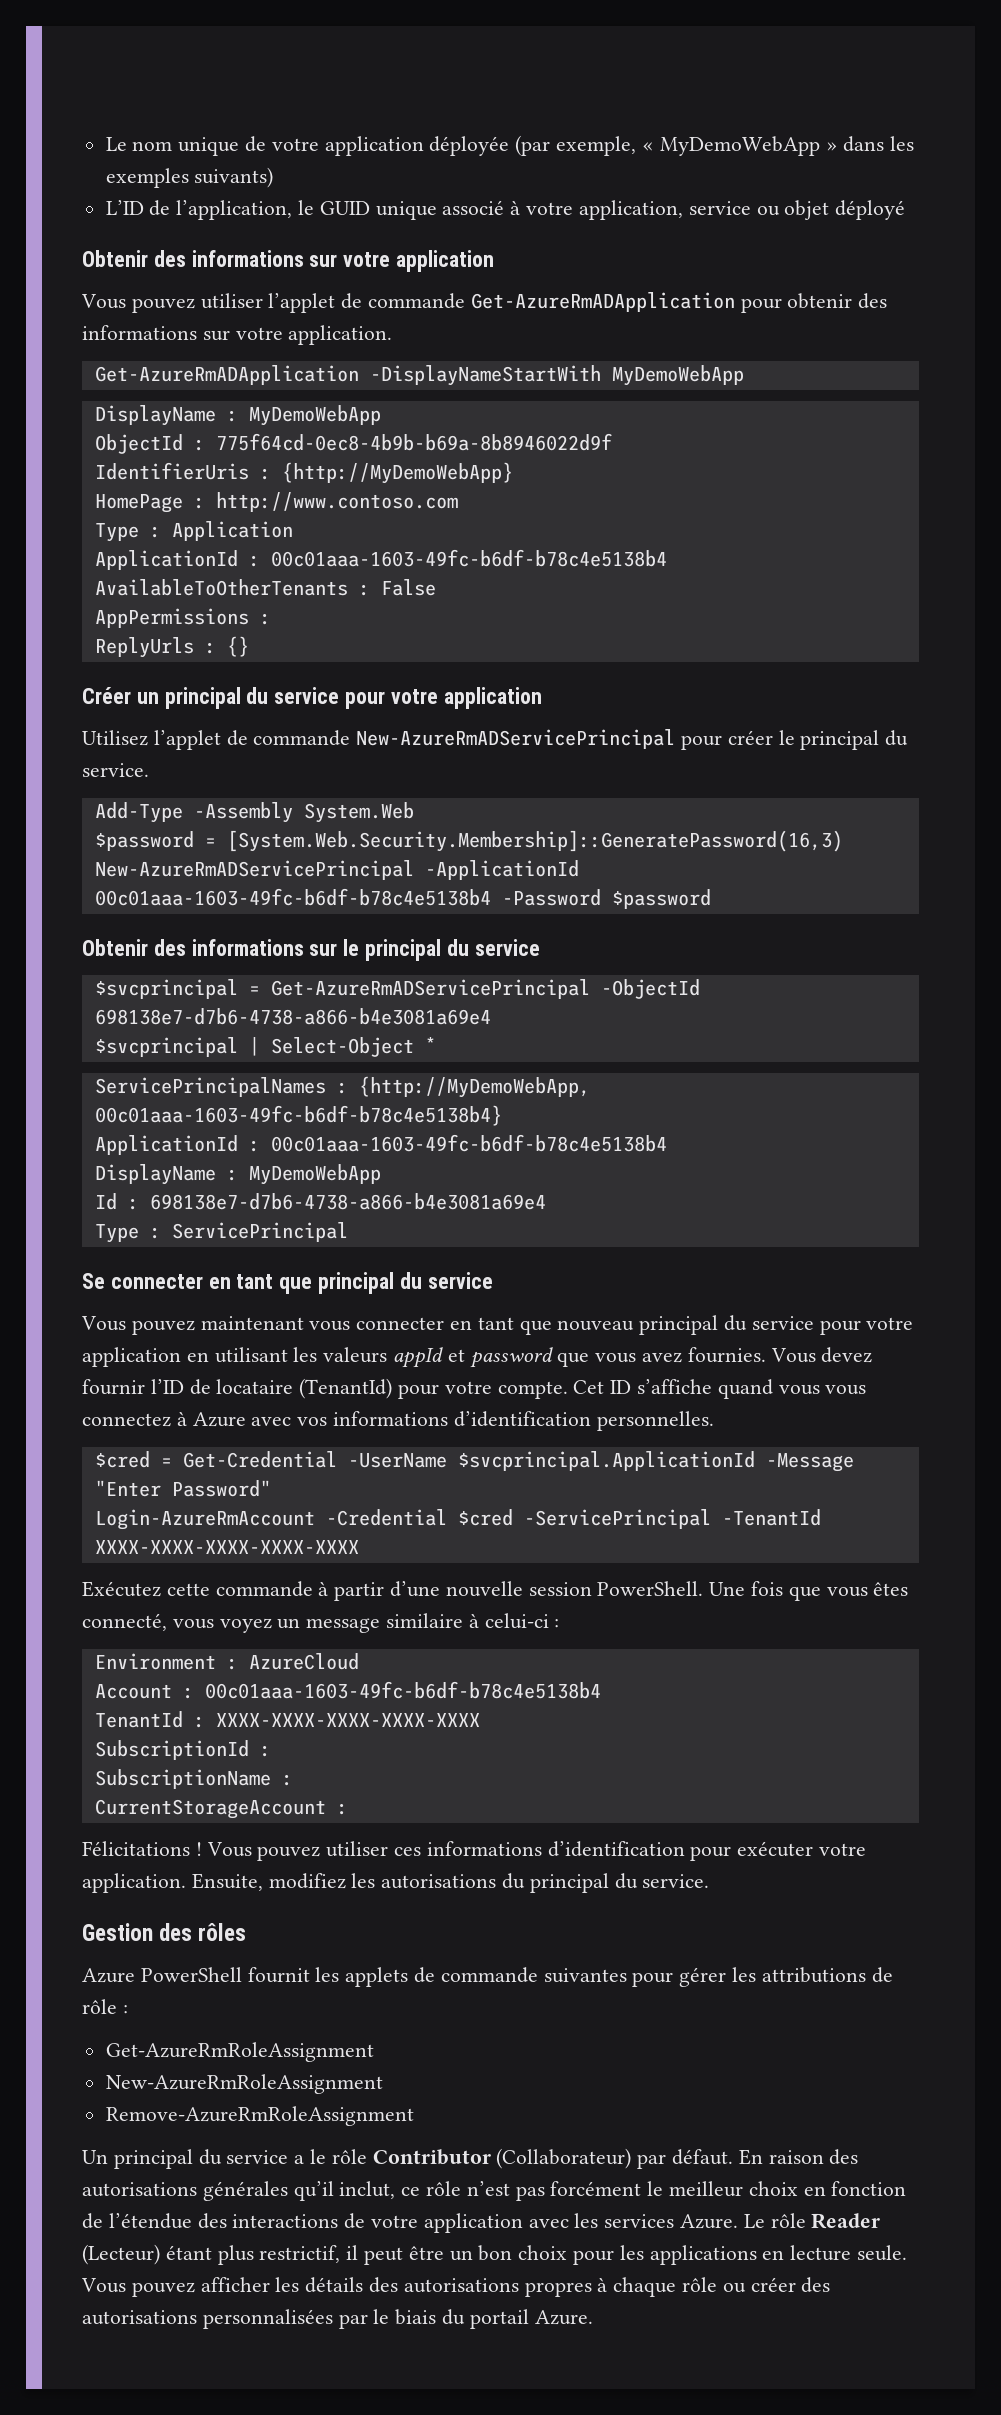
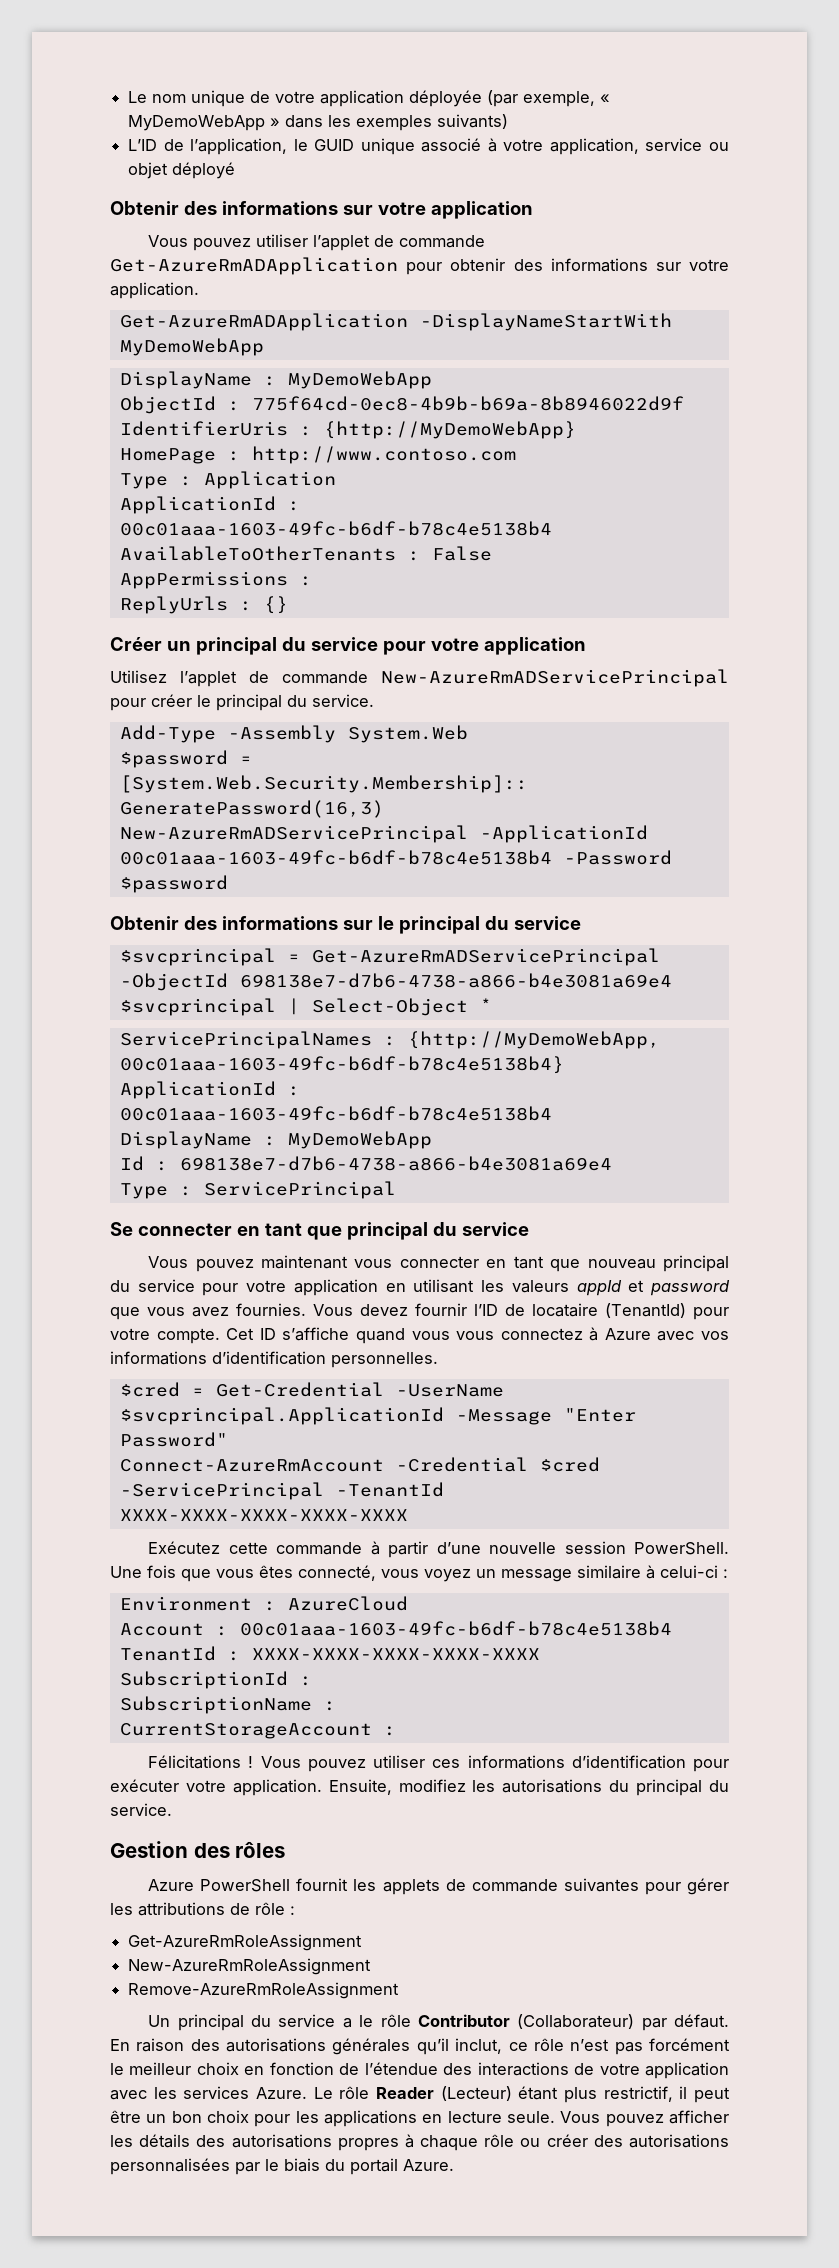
[94,1509,315,1530] Login-AzureRmAccount -> [119,1459,384,1472] Connect-AzureRmAccount

